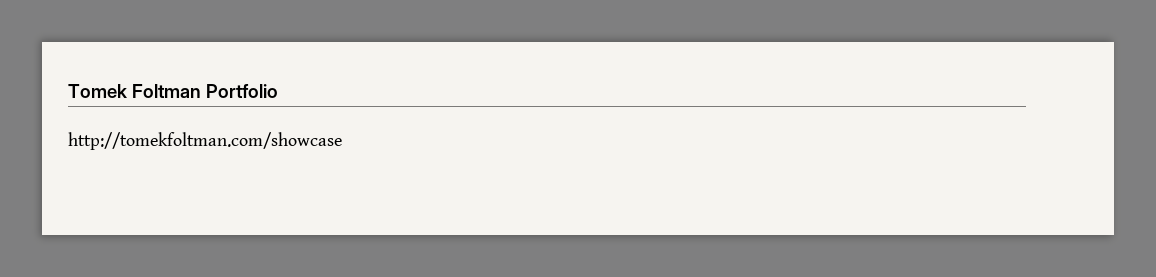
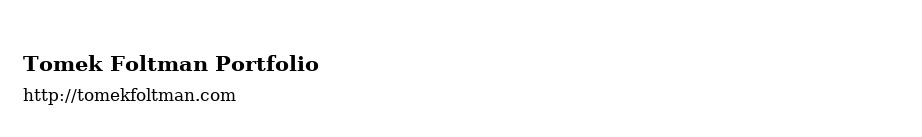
[68,132,342,150] http://tomekfoltman.com/showcase -> [23,88,236,105] http://tomekfoltman.com

